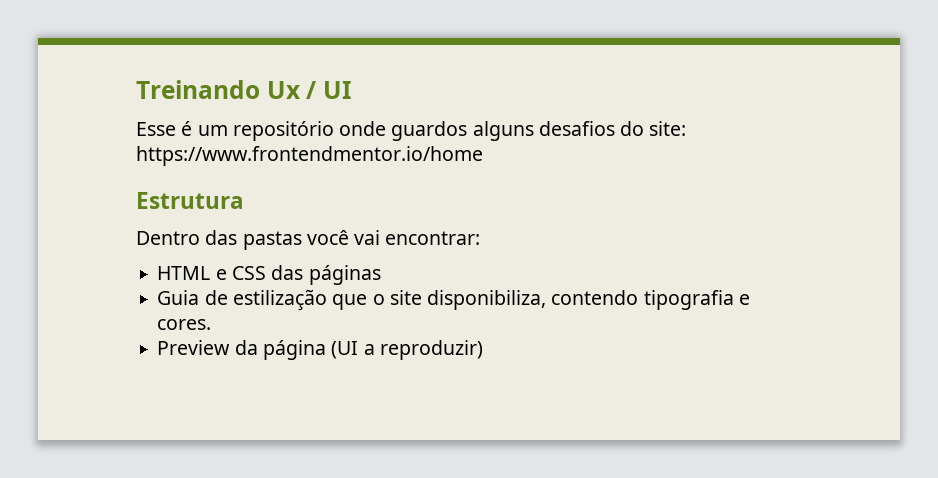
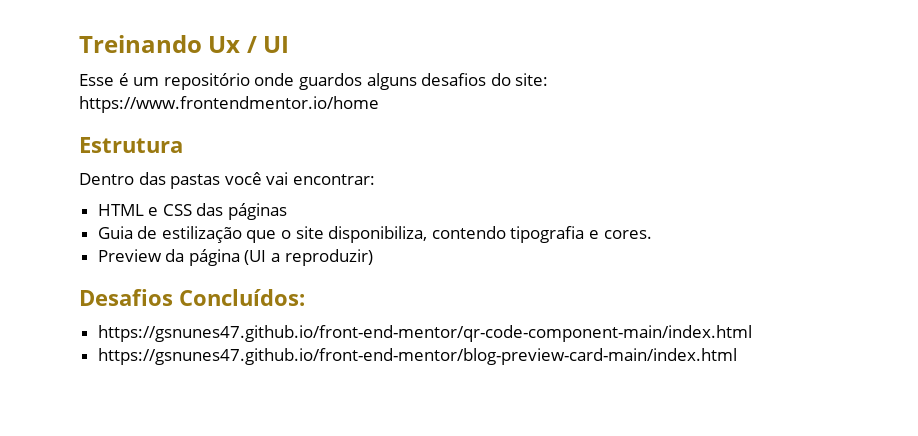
(483, 350) none -> [79,289,305,306] [97,325,752,342] [97,348,737,365] // Desafios Concluídos: // https://gsnunes47.github.io/front-end-mentor/qr-code-component-main/index.html // https://gsnunes47.github.io/front-end-mentor/blog-preview-card-main/index.html

